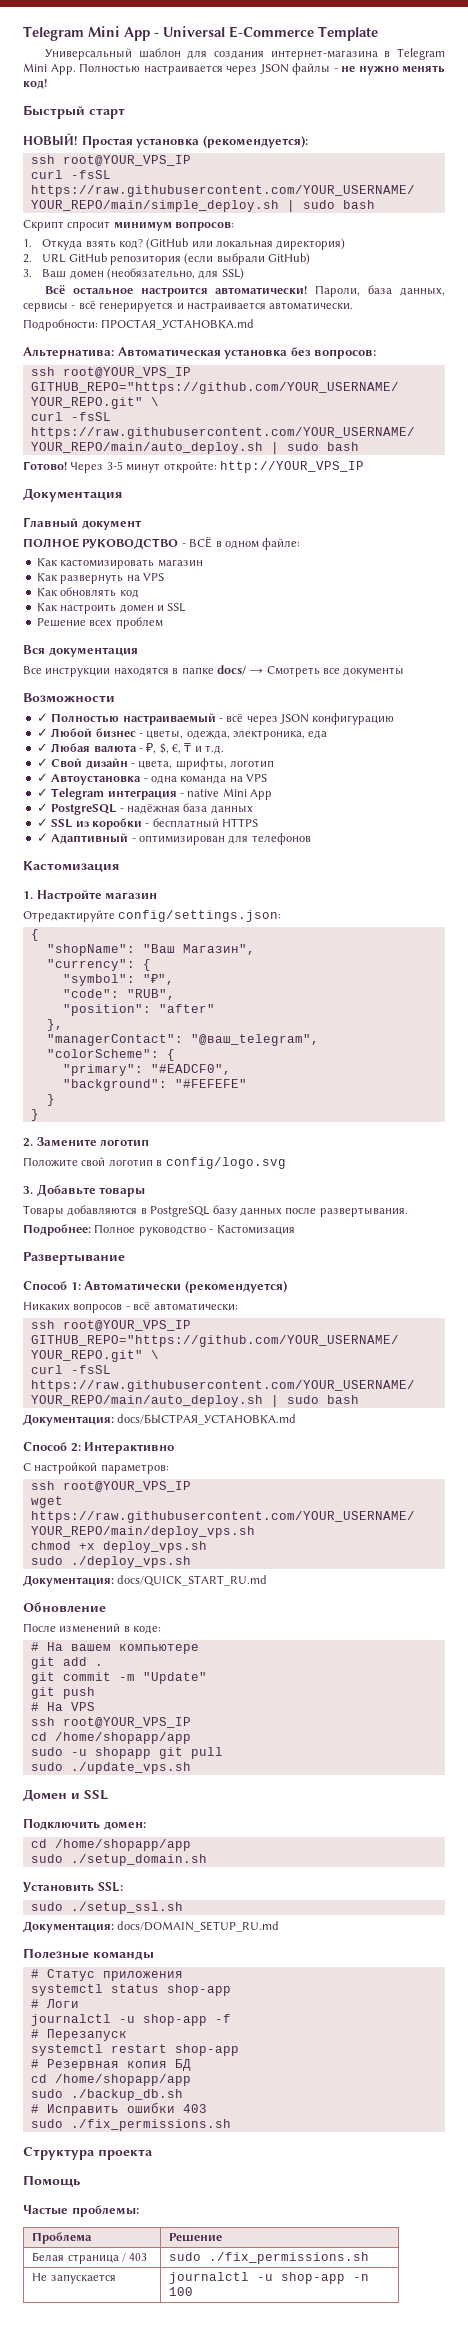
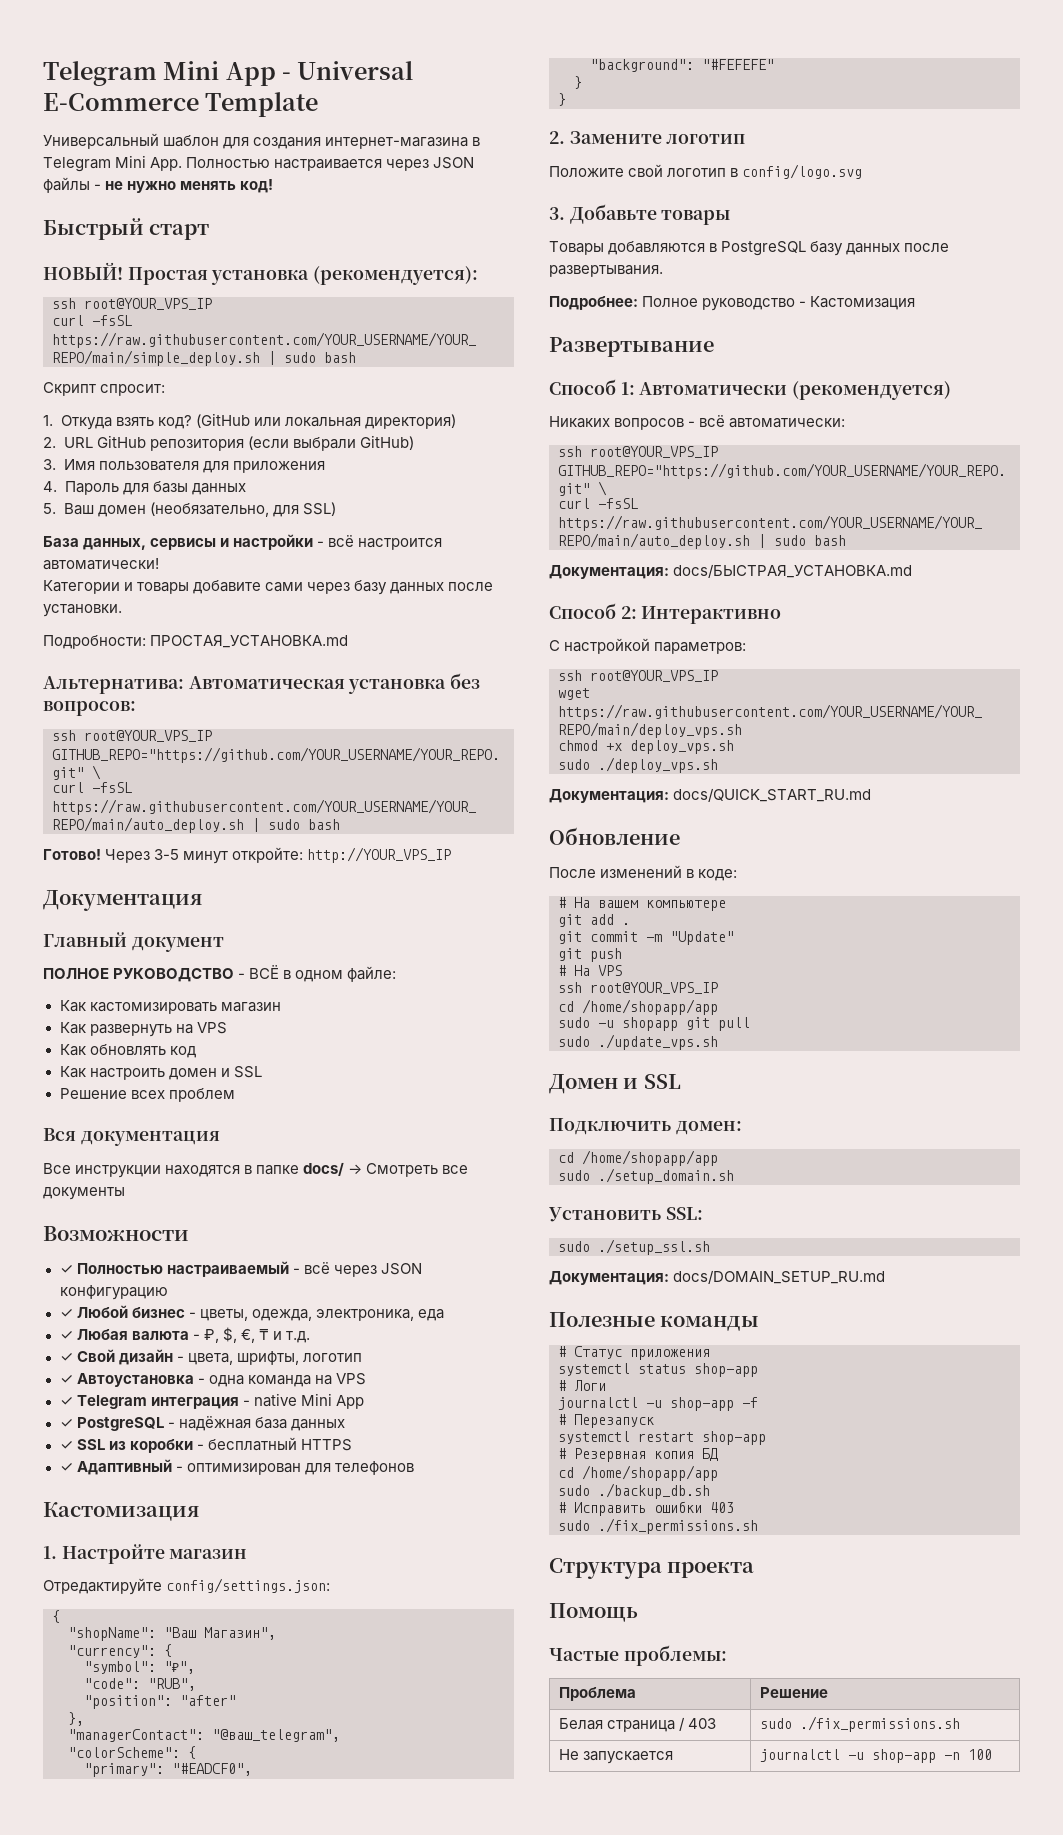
[67,221,235,231] спросит минимум вопросов: -> [100,384,166,396] спросит:
(32, 273) none -> [63,459,325,473] [43,481,246,495] [43,503,56,514] Имя пользователя для приложения // 4. Пароль для базы данных // 5.
[44,285,445,297] [23,300,354,312] Всё остальное настроится автоматически! Пароли, база данных, сервисы - всё генерируется и настраивается автоматически. -> [43,534,443,550] [43,558,159,570] [43,580,494,595] [43,604,122,617] База данных, сервисы и настройки - всё настроится автоматически! // Категории и товары добавите сами через базу данных после установки.

